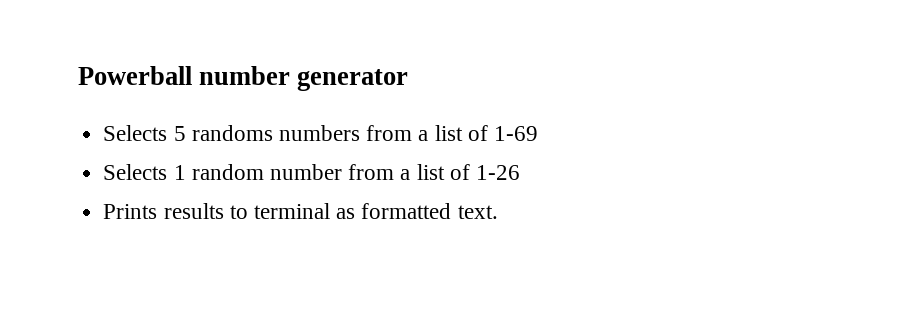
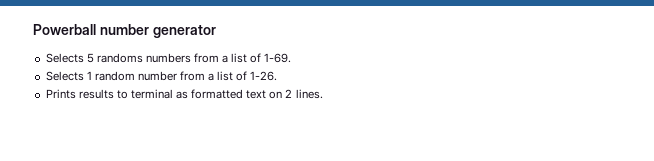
[493,126,538,141] 1-69 -> [264,53,292,63] 1-69.
[475,165,520,180] 1-26 -> [250,71,278,81] 1-26.
[457,205,498,219] text. -> [246,89,323,99] text on 2 lines.

